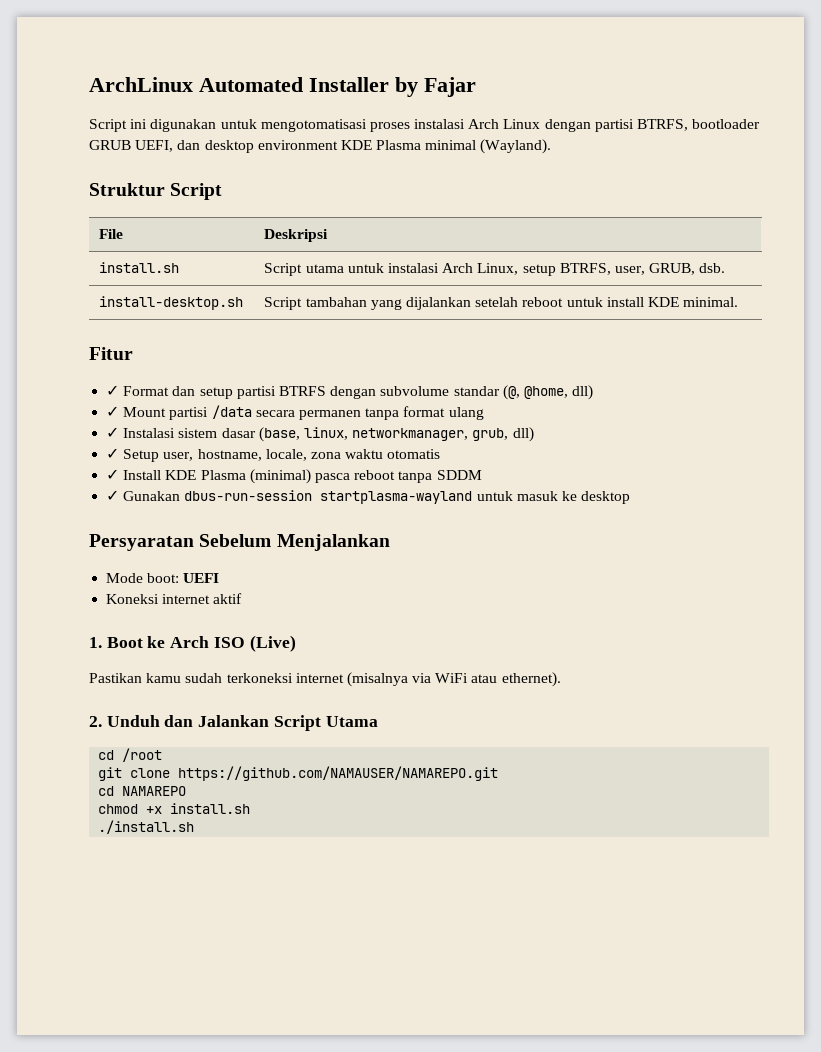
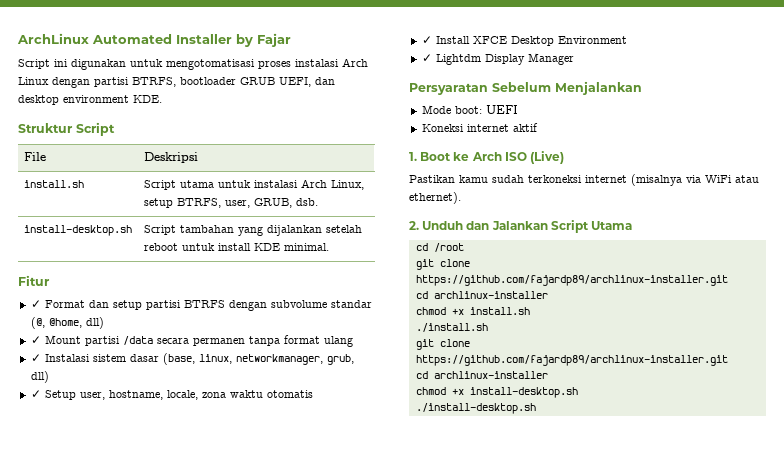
[340,139,552,154] KDE Plasma minimal (Wayland). -> [133,95,162,103] KDE.
[165,469,482,484] [106,490,631,504] KDE Plasma (minimal) pasca reboot tanpa SDDM // ✓ Gunakan dbus-run-session startplasma-wayland untuk masuk ke desktop -> [472,36,627,46] [421,53,574,65] XFCE Desktop Environment // ✓ Lightdm Display Manager
[178,766,499,781] [98,786,187,796] https://github.com/NAMAUSER/NAMAREPO.git // cd NAMAREPO -> [415,275,728,286] [415,291,548,299] https://github.com/fajardp89/archlinux-installer.git // cd archlinux-installer
(195, 827) none -> [415,339,470,350] [415,355,728,366] [415,371,548,379] [415,387,578,398] [415,403,536,414] // git clone https://github.com/fajardp89/archlinux-installer.git // cd archlinux-installer // chmod +x install-desktop.sh // ./install-desktop.sh

